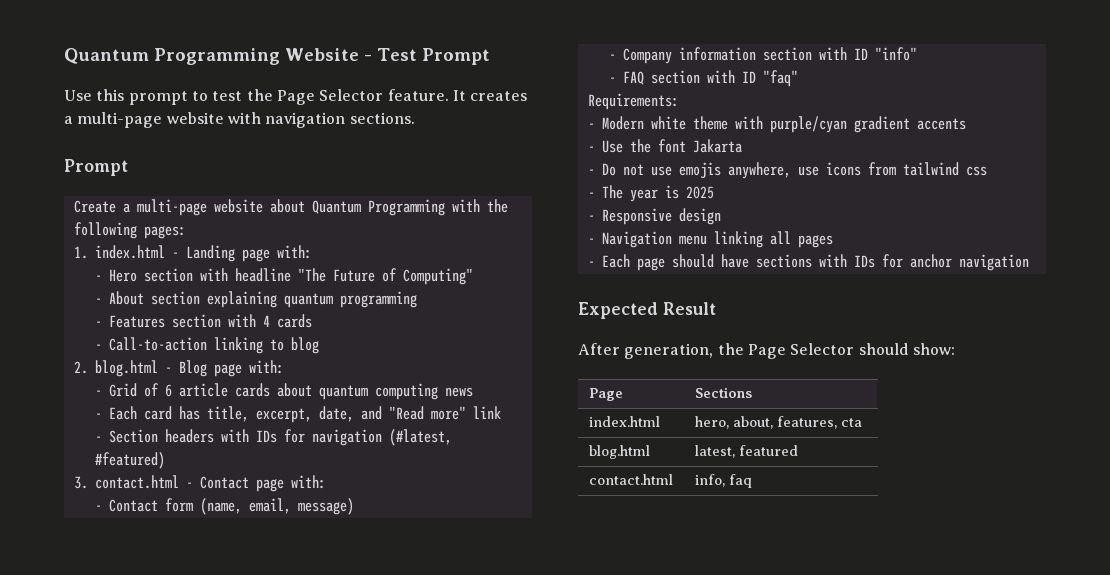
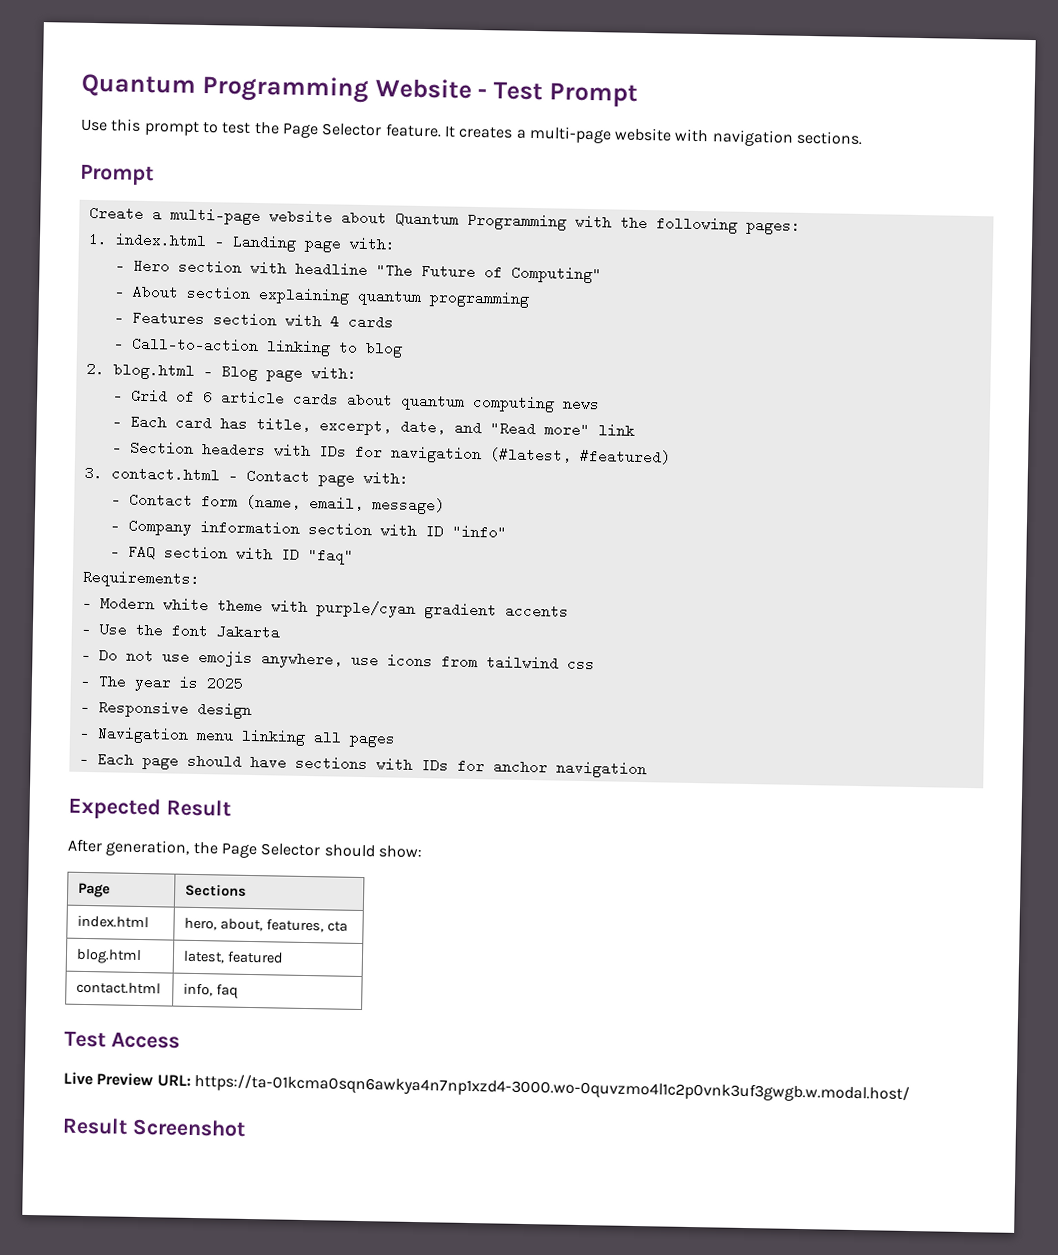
(752, 481) none -> [64,1031,180,1049] [63,1071,910,1103] [62,1117,245,1137] // Test Access // Live Preview URL: https://ta-01kcma0sqn6awkya4n7np1xzd4-3000.wo-0quvzmo4l1c2p0vnk3uf3gwgb.w.modal.host/ // Result Screenshot

